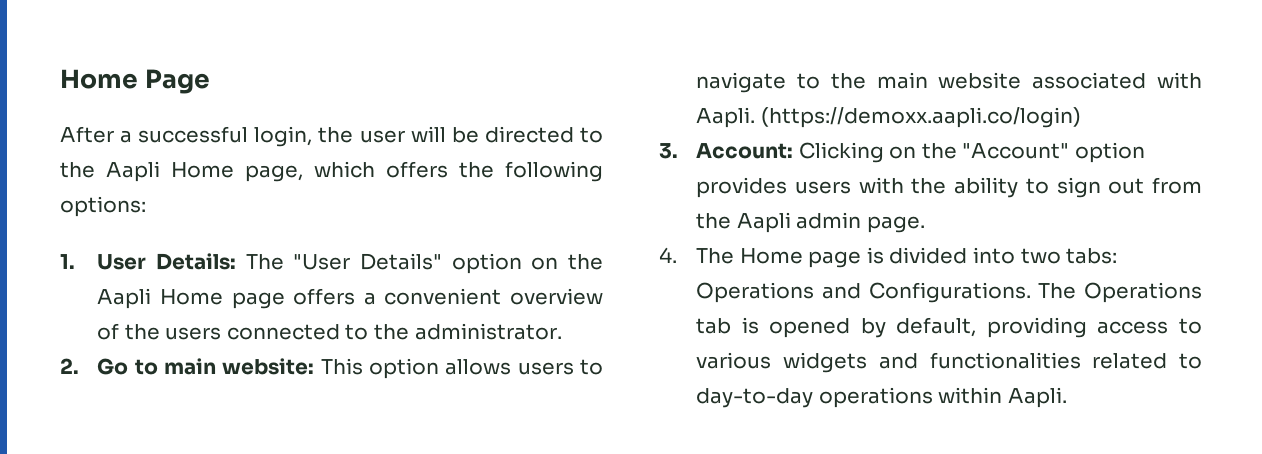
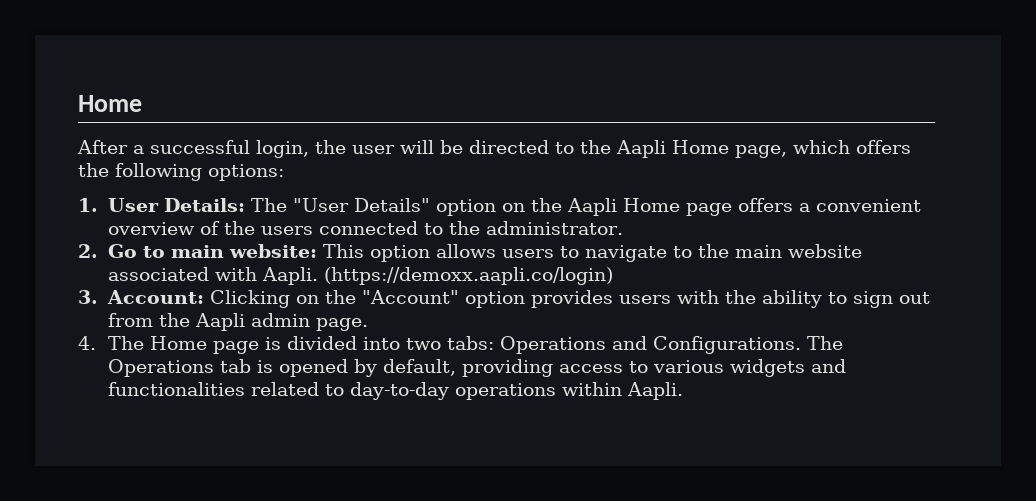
[60,69,210,94] Home Page -> [78,95,142,112] Home

